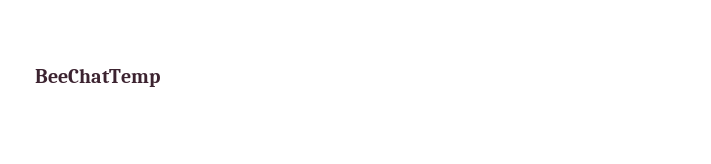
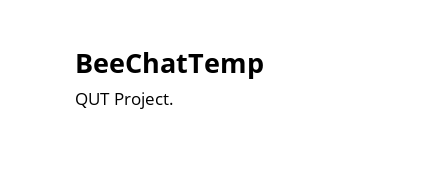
(160, 77) none -> [75,92,174,109] // QUT Project.

